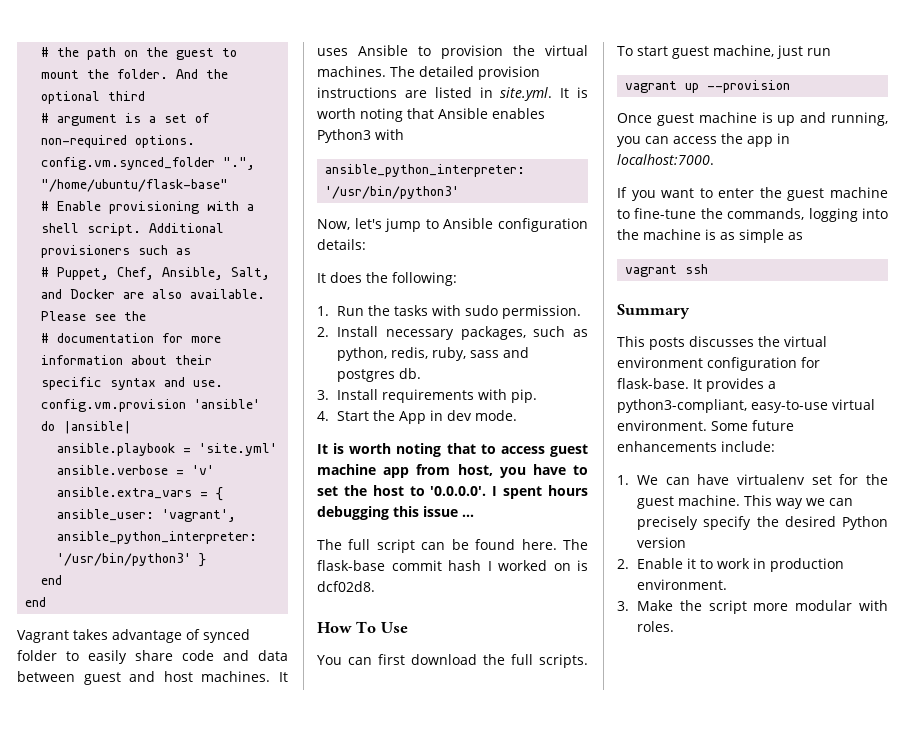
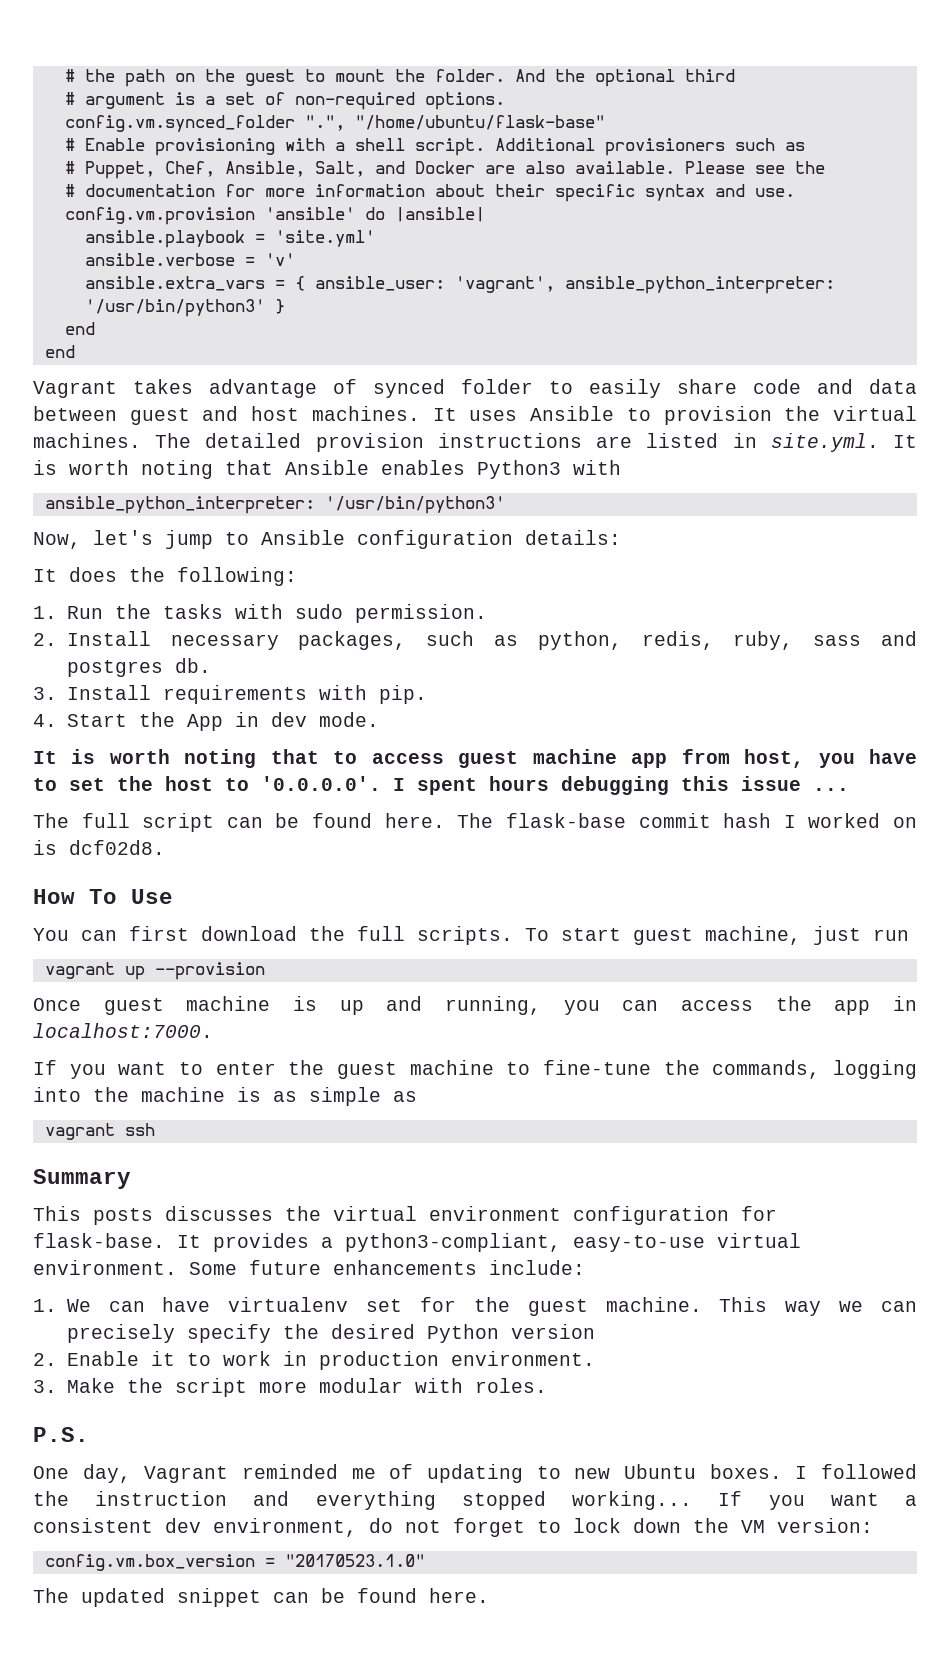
(675, 626) none -> [33,1427,89,1442] [33,1464,917,1483] [33,1491,917,1510] [33,1518,873,1537] [44,1554,425,1571] [33,1588,489,1607] // P.S. // One day, Vagrant reminded me of updating to new Ubuntu boxes. I followed the instruction and everything stopped working... If you want a consistent dev environment, do not forget to lock down the VM version: // config.vm.box_version = "20170523.1.0" // The updated snippet can be found here.

